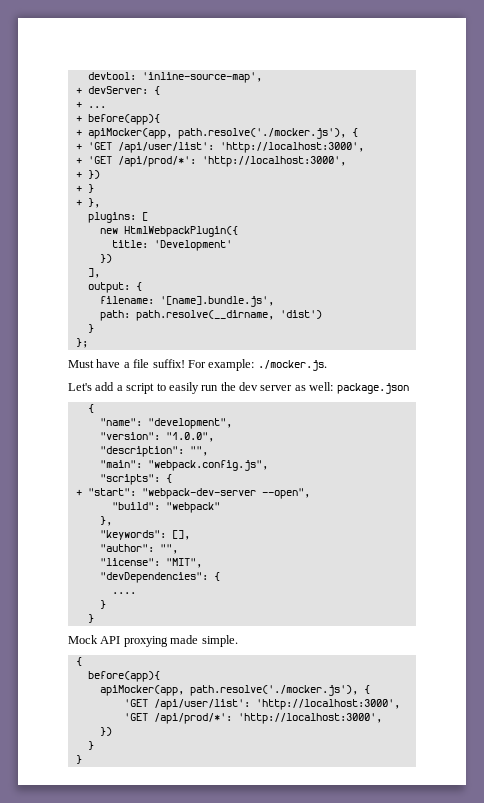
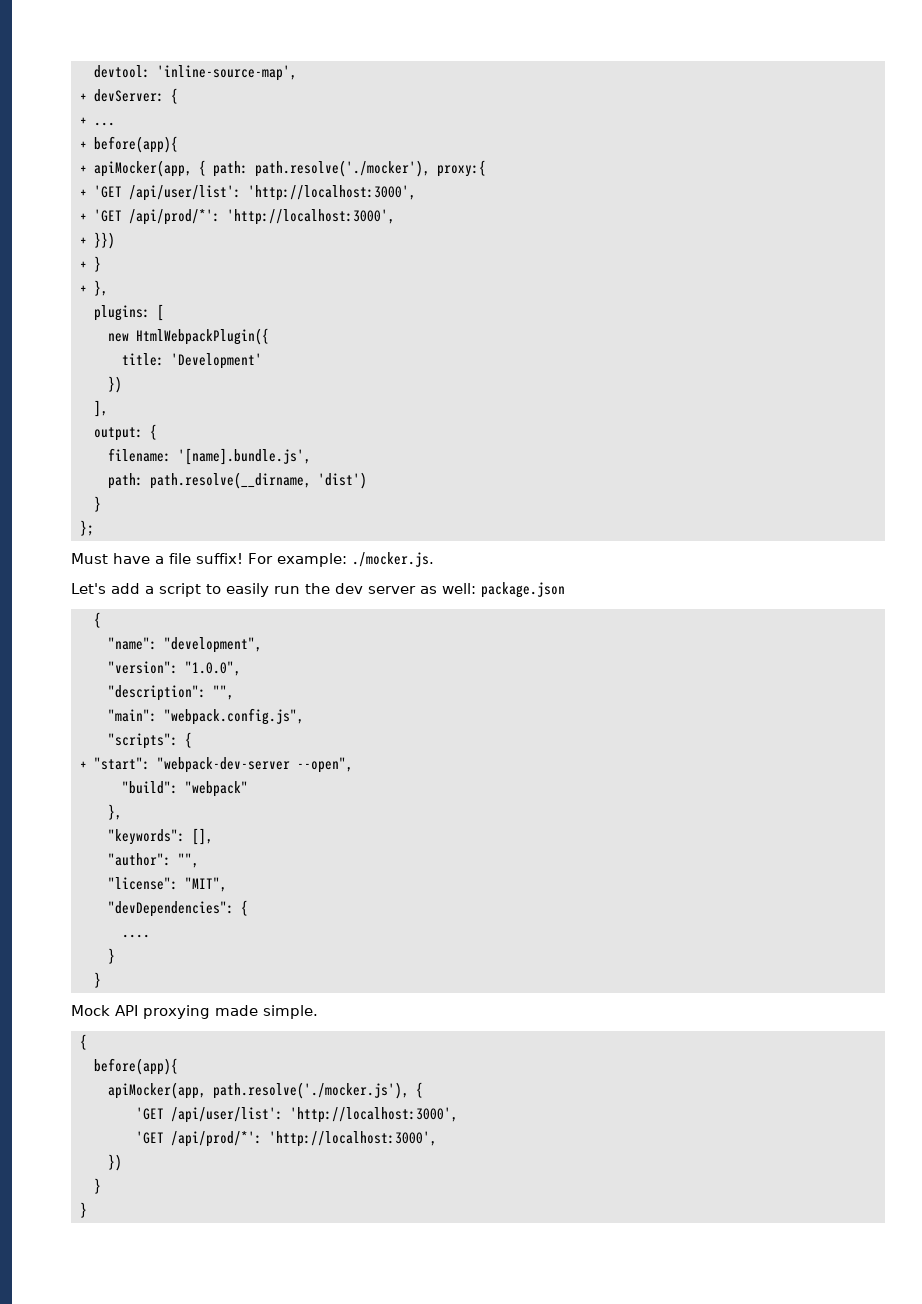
[177,128,358,139] path.resolve('./mocker.js'), { -> [198,160,486,177] { path: path.resolve('./mocker'), proxy:{
[87,170,100,179] }) -> [93,232,115,249] }})

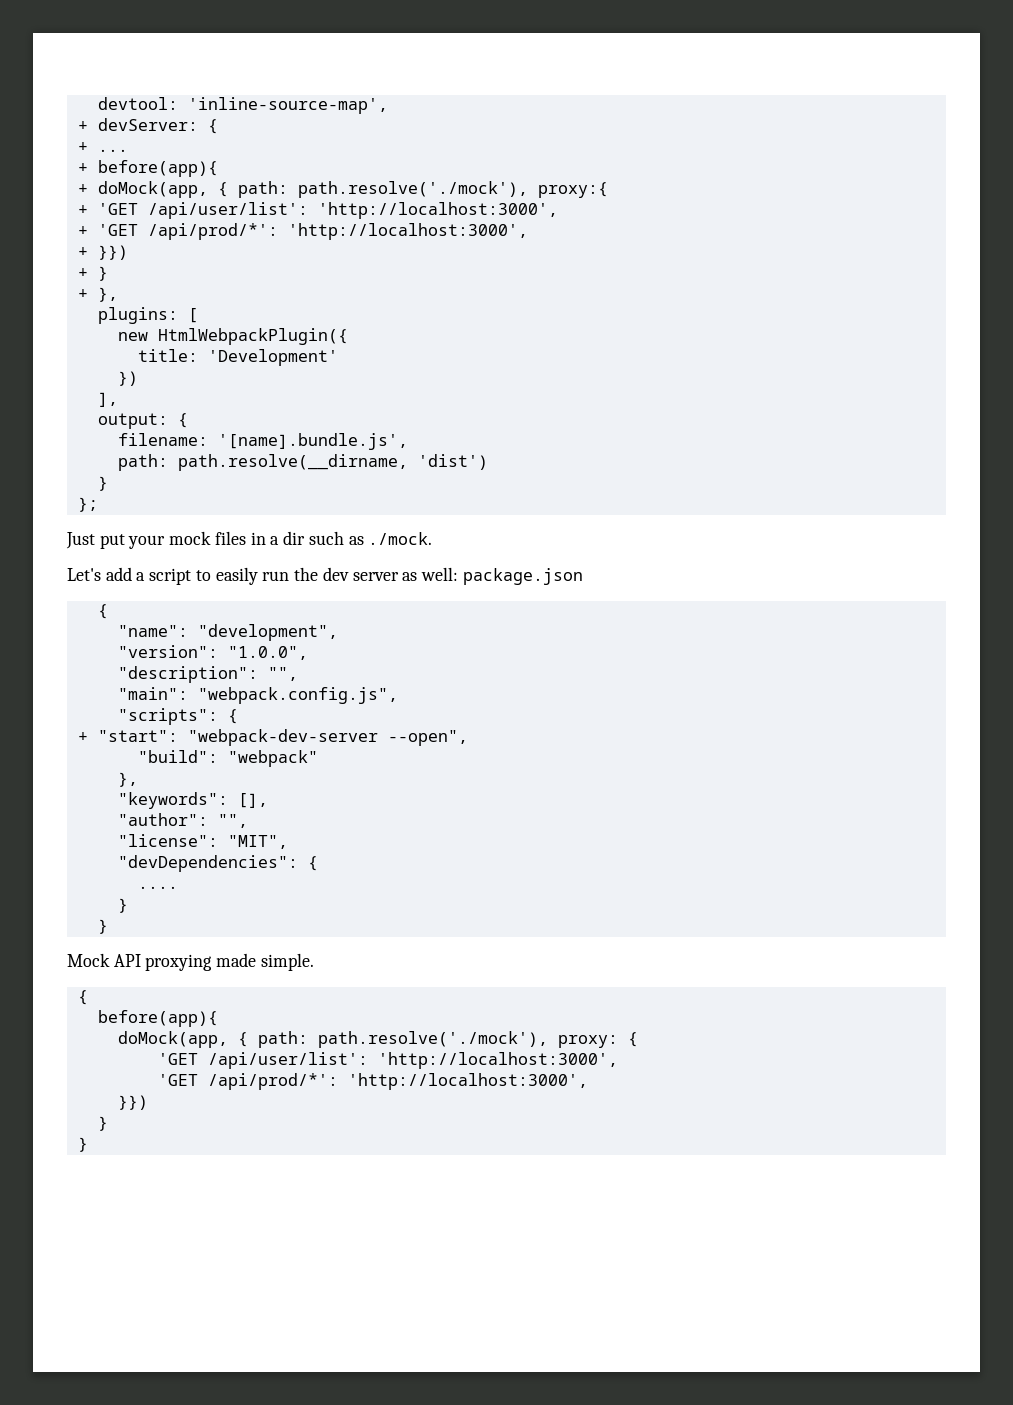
[93,160,430,177] apiMocker(app, { path: path.resolve('./mocker'), -> [97,181,528,198] doMock(app, { path: path.resolve('./mock'),
[71,552,434,567] Must have a file suffix! For example: ./mocker.js. -> [66,531,433,549] Just put your mock files in a dir such as ./mock.
[107,1082,409,1099] apiMocker(app, path.resolve('./mocker.js'), -> [117,1031,618,1048] doMock(app, { path: path.resolve('./mock'), proxy:
[107,1154,122,1171] }) -> [117,1095,148,1110] }})

